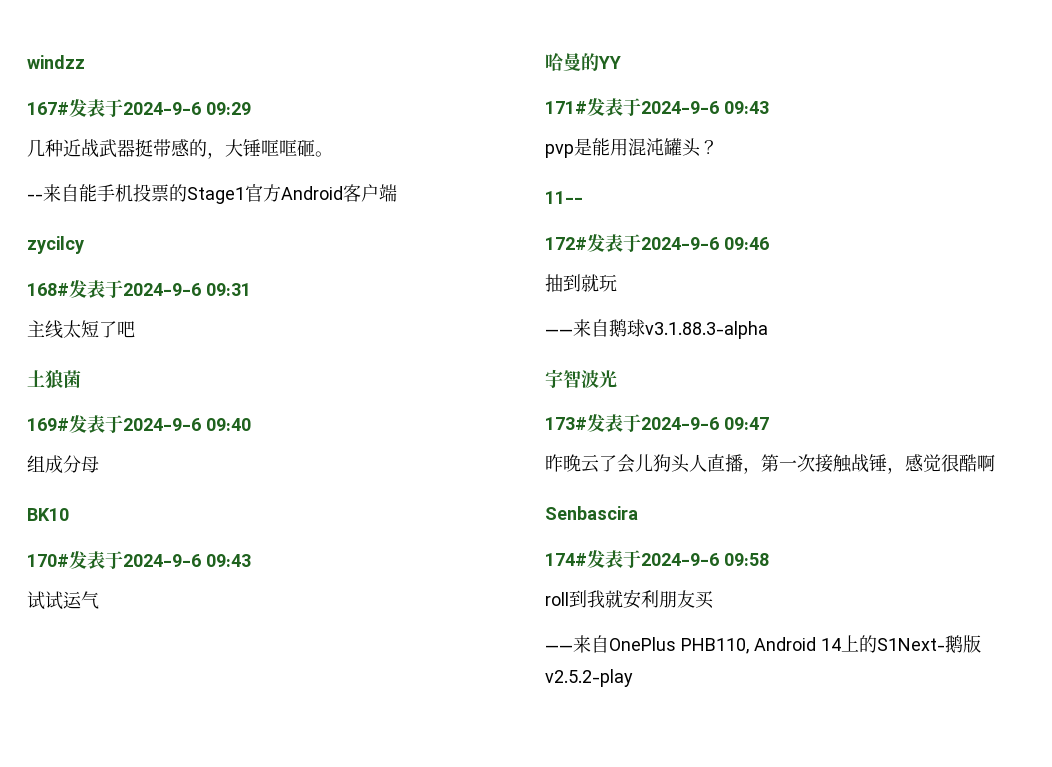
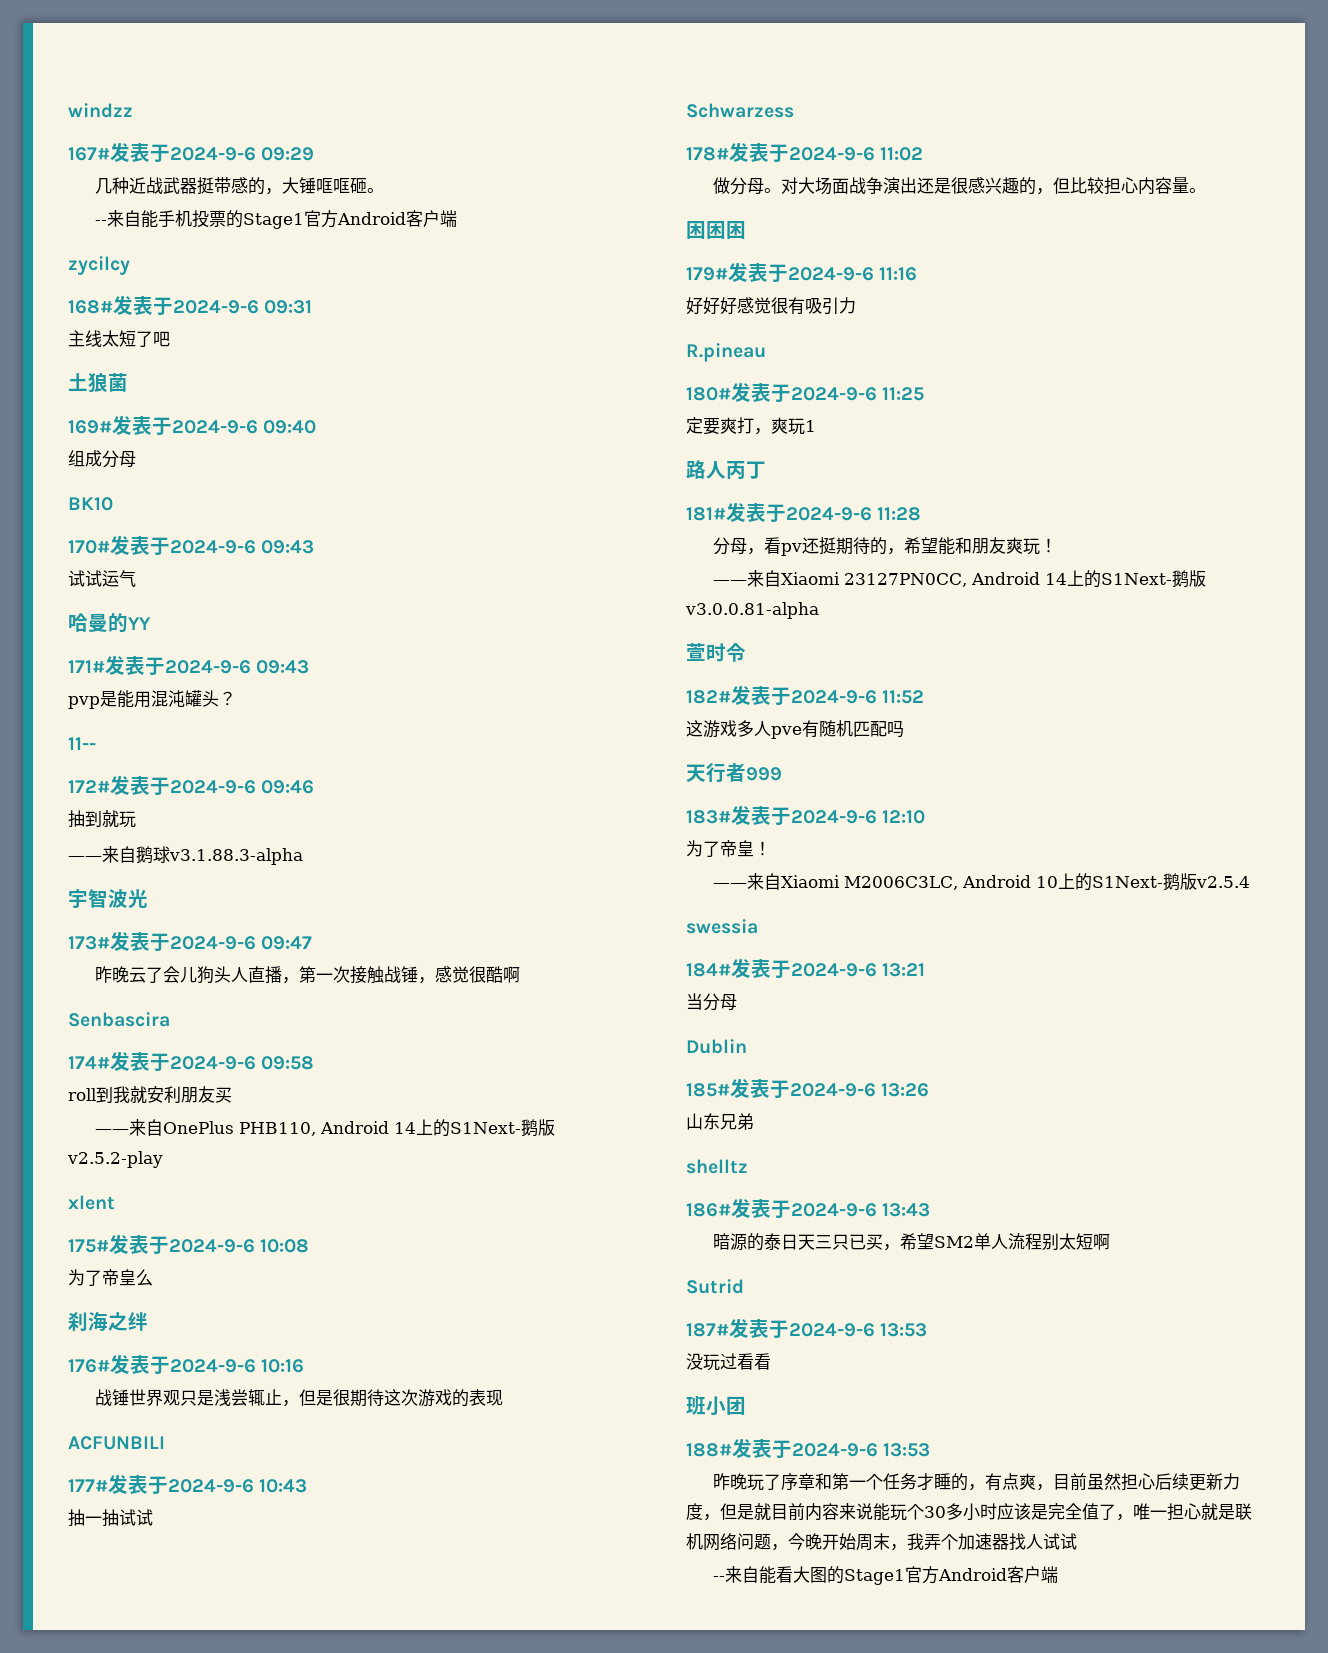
(633, 678) none -> [68,1195,115,1210] [68,1234,310,1254] [68,1269,153,1286] [68,1312,148,1331] [68,1354,305,1374] [95,1389,504,1407] [68,1436,165,1450] [68,1474,308,1494] [68,1509,153,1526] [686,103,794,118] [686,142,924,162] [713,177,1207,195] [686,221,746,239] [686,262,918,282] [686,297,856,315] [686,343,766,362] [686,382,925,402] [686,417,816,435] [686,460,766,480] [686,502,922,522] [713,537,1058,556] [713,570,1207,588] [685,602,819,619] [686,643,746,662] [686,685,925,705] [686,720,904,739] [686,763,782,783] [686,805,926,825] [686,840,771,857] [713,873,1251,891] [686,919,758,934] [686,958,926,978] [686,993,737,1011] [686,1039,747,1054] [686,1078,930,1098] [686,1113,754,1130] [686,1159,748,1174] [686,1198,931,1218] [713,1233,1111,1251] [686,1279,744,1294] [686,1318,928,1338] [686,1353,771,1371] [686,1396,746,1416] [686,1438,931,1458] [713,1473,1241,1491] [686,1503,1252,1521] [686,1533,1077,1551] [713,1566,1059,1585] // xlent // 175#发表于2024-9-6 10:08 // 为了帝皇么 // 刹海之绊 // 176#发表于2024-9-6 10:16 // 战锤世界观只是浅尝辄止，但是很期待这次游戏的表现 // ACFUNBILI // 177#发表于2024-9-6 10:43 // 抽一抽试试 // Schwarzess // 178#发表于2024-9-6 11:02 // 做分母。对大场面战争演出还是很感兴趣的，但比较担心内容量。 // 困困困 // 179#发表于2024-9-6 11:16 // 好好好感觉很有吸引力 // R.pineau // 180#发表于2024-9-6 11:25 // 定要爽打，爽玩1 // 路人丙丁 // 181#发表于2024-9-6 11:28 // 分母，看pv还挺期待的，希望能和朋友爽玩！ // ——来自Xiaomi 23127PN0CC, Android 14上的S1Next-鹅版v3.0.0.81-alpha // 萱时令 // 182#发表于2024-9-6 11:52 // 这游戏多人pve有随机匹配吗 // 天行者999 // 183#发表于2024-9-6 12:10 // 为了帝皇！ // ——来自Xiaomi M2006C3LC, Android 10上的S1Next-鹅版v2.5.4 // swessia // 184#发表于2024-9-6 13:21 // 当分母 // Dublin // 185#发表于2024-9-6 13:26 // 山东兄弟 // shelltz // 186#发表于2024-9-6 13:43 // 暗源的泰日天三只已买，希望SM2单人流程别太短啊 // Sutrid // 187#发表于2024-9-6 13:53 // 没玩过看看 // 班小团 // 188#发表于2024-9-6 13:53 // 昨晚玩了序章和第一个任务才睡的，有点爽，目前虽然担心后续更新力度，但是就目前内容来说能玩个30多小时应该是完全值了，唯一担心就是联机网络问题，今晚开始周末，我弄个加速器找人试试 // --来自能看大图的Stage1官方Android客户端

